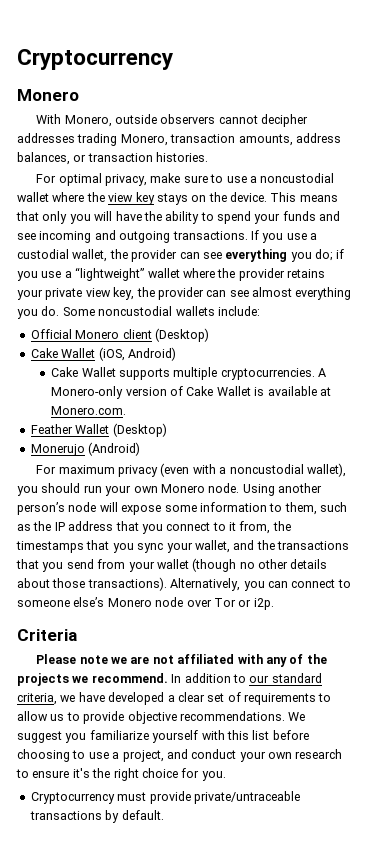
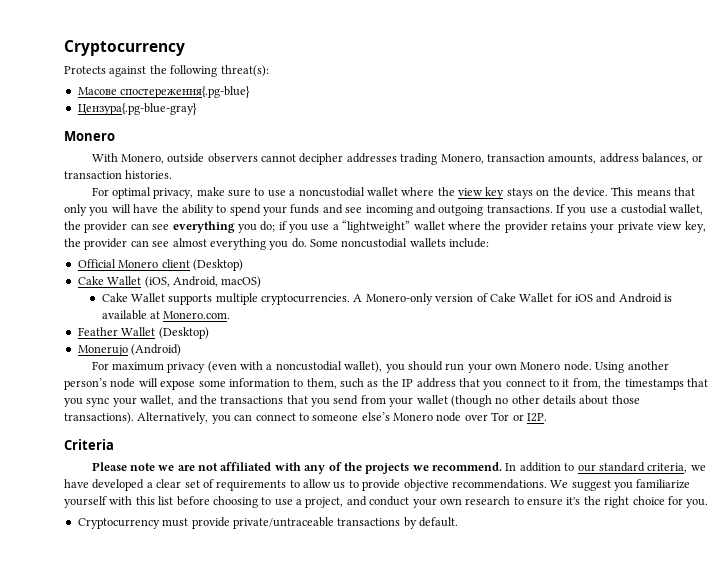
[17,49,173,70] Cryptocurrency -> [64,40,185,56] [64,65,269,77] [77,86,251,98] [77,103,197,115] Cryptocurrency // Protects against the following threat(s): // Масове спостереження{.pg-blue} // Цензура{.pg-blue-gray}
[127,347,176,361] Android) -> [172,276,262,288] Android, macOS)
(251, 391) none -> [556,293,662,303] for iOS and Android
[253,598,274,610] i2p. -> [526,413,547,422] I2P.

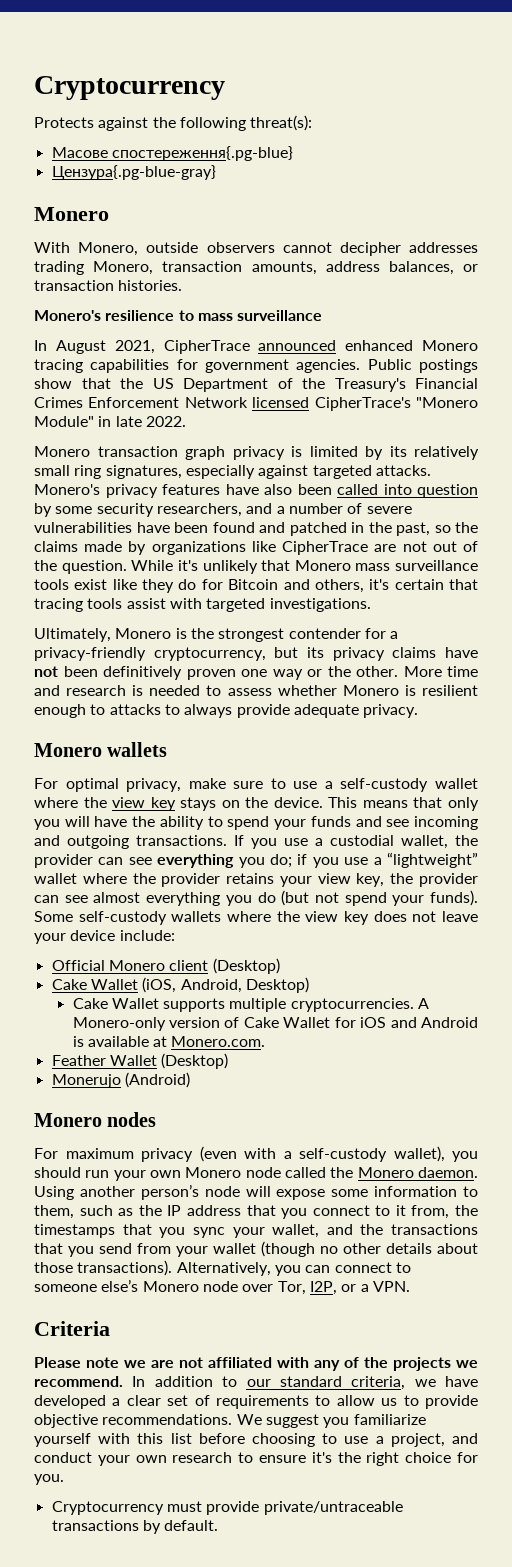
(173, 174) none -> [34,310,323,321] [34,340,478,354] [34,359,478,373] [34,378,478,392] [34,397,479,411] [34,416,186,427] [34,446,479,460] [34,465,431,479] [34,484,478,498] [34,503,412,517] [34,522,478,536] [34,541,479,555] [34,560,478,574] [34,579,479,593] [34,598,371,612] [34,628,399,642] [34,647,479,661] [34,666,478,680] [34,685,478,696] [34,704,419,718] [34,742,168,757] // Monero's resilience to mass surveillance // In August 2021, CipherTrace announced enhanced Monero tracing capabilities for government agencies. Public postings show that the US Department of the Treasury's Financial Crimes Enforcement Network licensed CipherTrace's "Monero Module" in late 2022. // Monero transaction graph privacy is limited by its relatively small ring signatures, especially against targeted attacks. Monero's privacy features have also been called into question by some security researchers, and a number of severe vulnerabilities have been found and patched in the past, so the claims made by organizations like CipherTrace are not out of the question. While it's unlikely that Monero mass surveillance tools exist like they do for Bitcoin and others, it's certain that tracing tools assist with targeted investigations. // Ultimately, Monero is the strongest contender for a privacy-friendly cryptocurrency, but its privacy claims have not been definitively proven one way or the other. More time and research is needed to assess whether Monero is resilient enough to attacks to always provide adequate privacy. // Monero wallets
[298,187,365,197] noncustodial -> [340,778,429,792] self-custody
[617,222,654,233] private -> (312, 881) none
[291,238,446,248] do. Some noncustodial wallets -> [257,890,478,906] [34,911,479,925] [34,930,116,944] do (but not spend your funds). Some self-custody wallets where the view key does not leave your device
[221,276,262,288] macOS) -> [245,977,309,993] Desktop)
(182, 350) none -> [34,1112,157,1127] // Monero nodes
[275,361,342,371] noncustodial -> [299,1148,387,1162] self-custody
[563,361,592,371] node. -> [245,1167,478,1178] node called the Monero daemon.
[491,412,547,422] Tor or I2P. -> [277,1281,410,1295] Tor, I2P, or a VPN.

